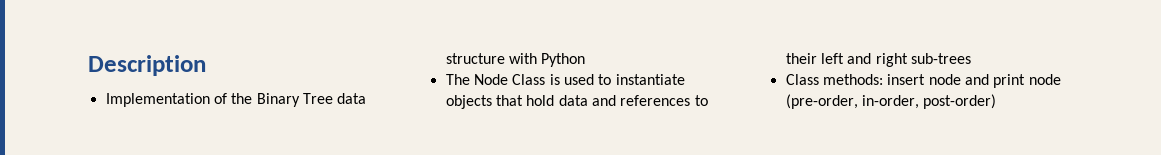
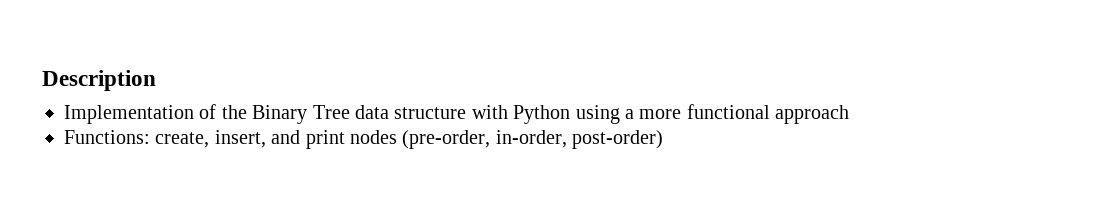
[445,74,685,85] [445,95,708,109] [785,53,971,67] [785,74,961,85] // The Node Class is used to instantiate objects that hold data and references to their left and right sub-trees // Class methods: insert node -> [575,104,850,124] [64,130,266,148] using a more functional approach // Functions: create, insert,
[1028,74,1061,85] node -> [350,130,397,144] nodes

